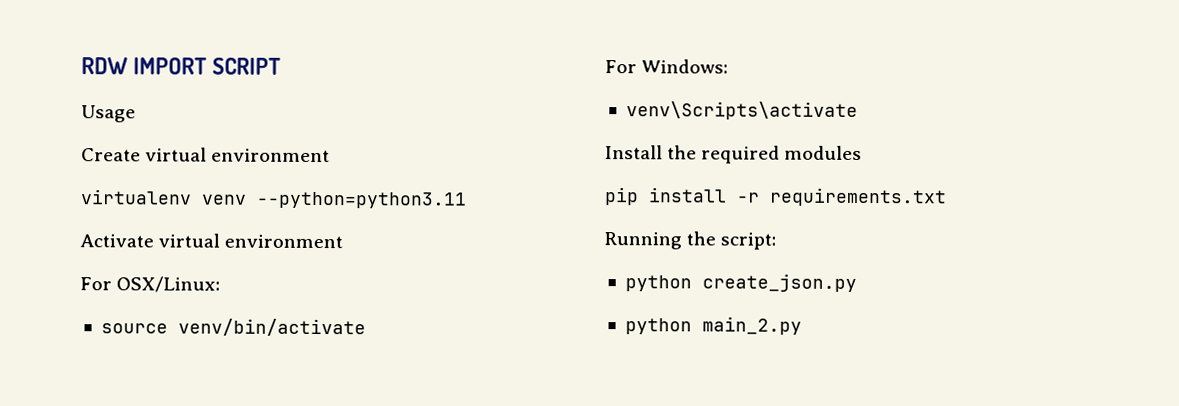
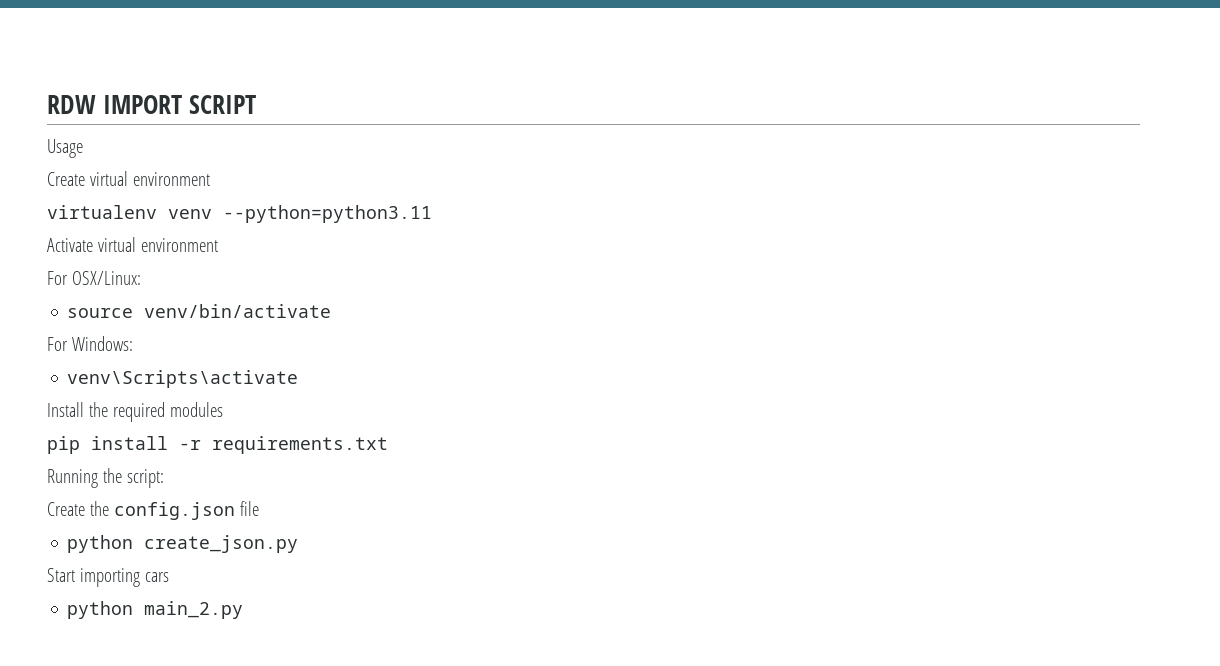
(777, 241) none -> [47,501,259,520] // Create the config.json file
(857, 282) none -> [47,568,169,587] // Start importing cars

